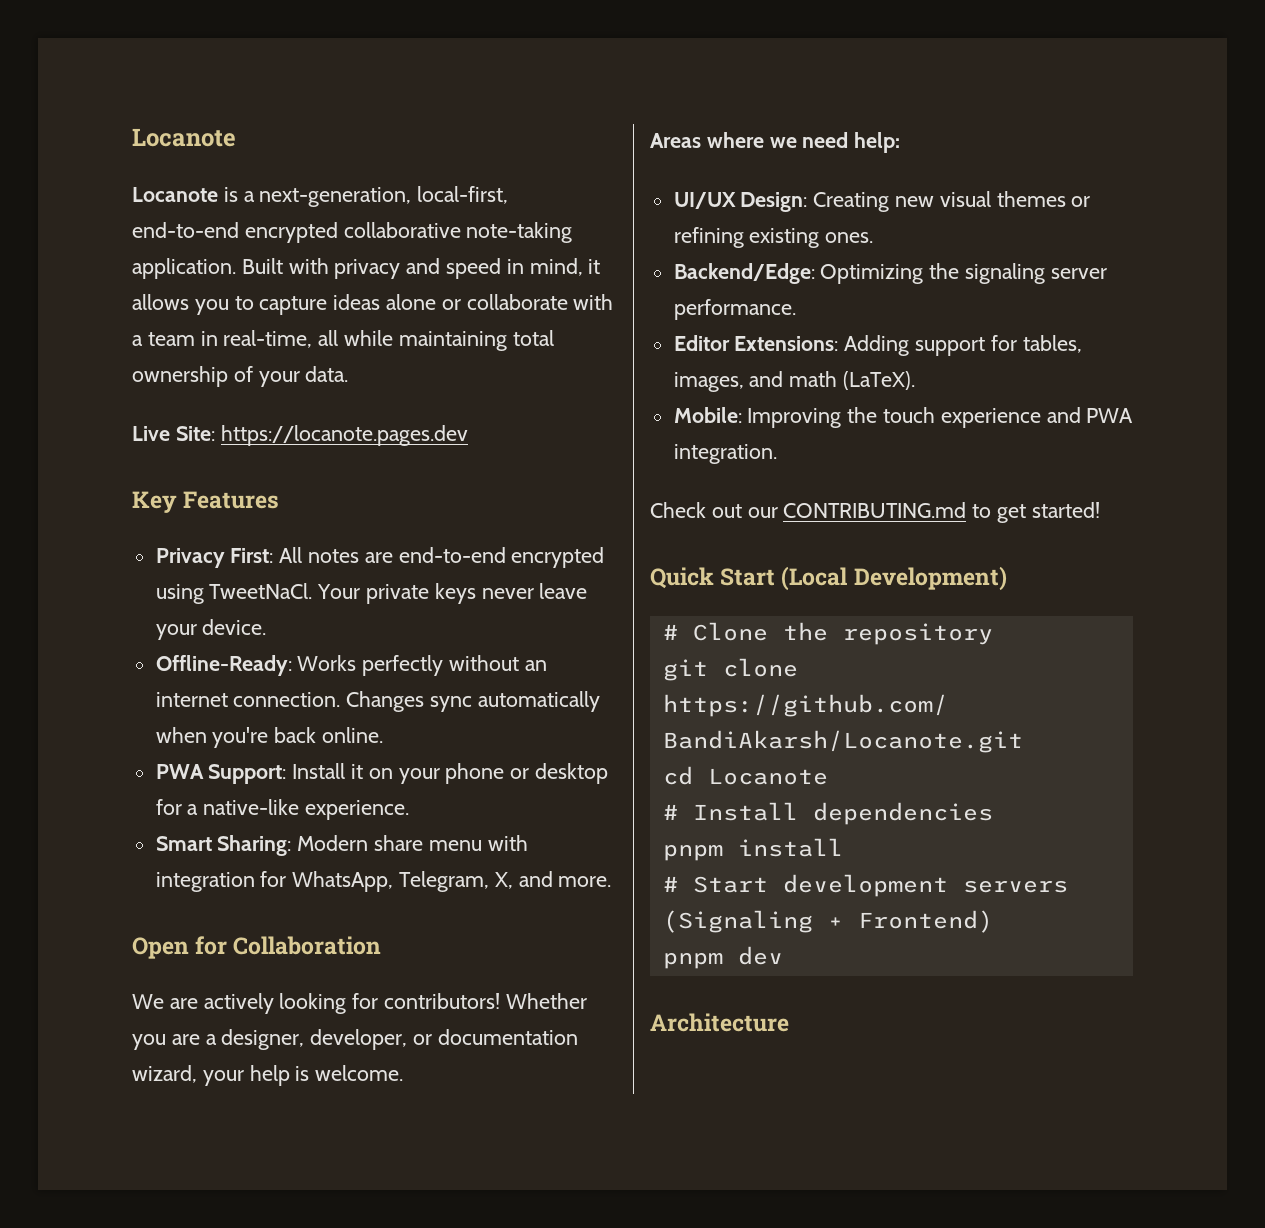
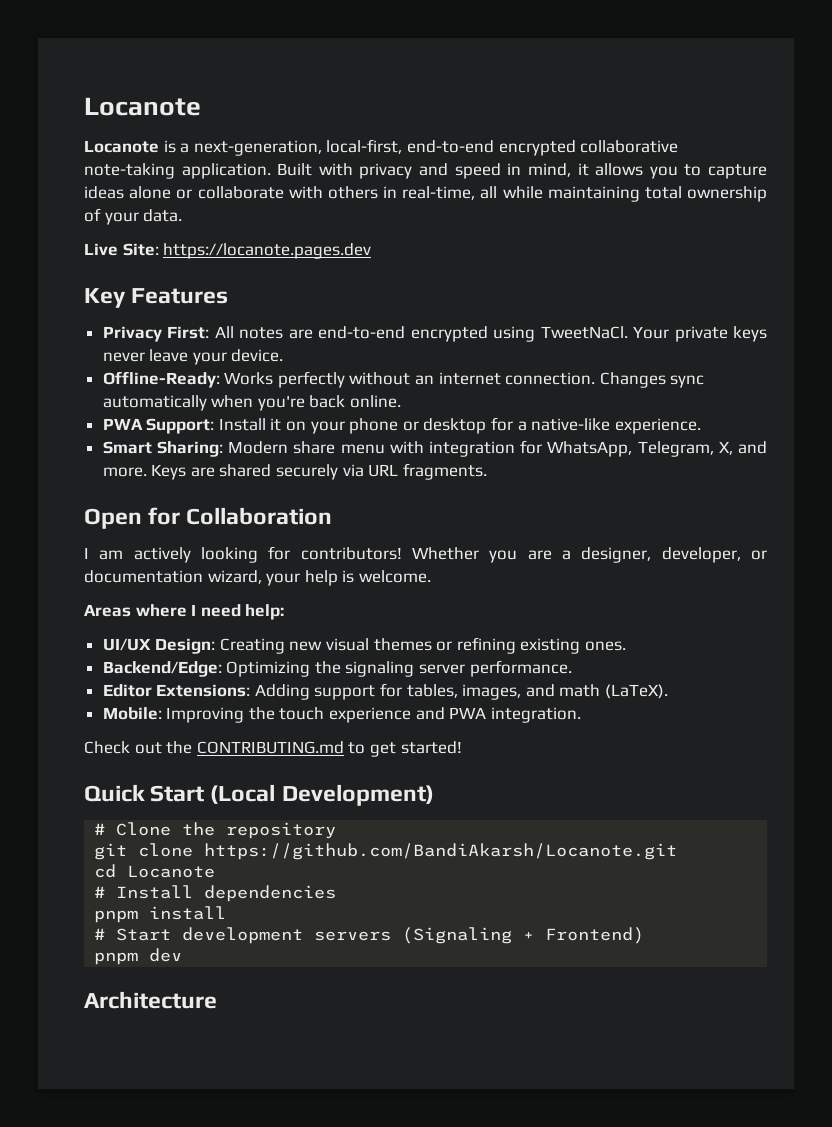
[132,332,195,346] a team -> [327,186,378,199] others
(612, 881) none -> [151,463,487,480] Keys are shared securely via URL fragments.
[132,994,198,1009] We are -> [84,547,124,560] I am
[769,137,797,148] we -> [191,604,197,616] I
[747,507,778,518] our -> [166,741,193,754] the

